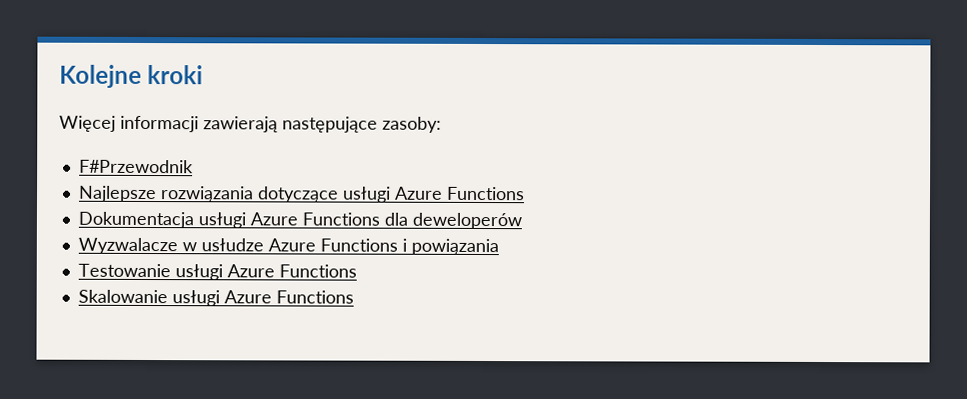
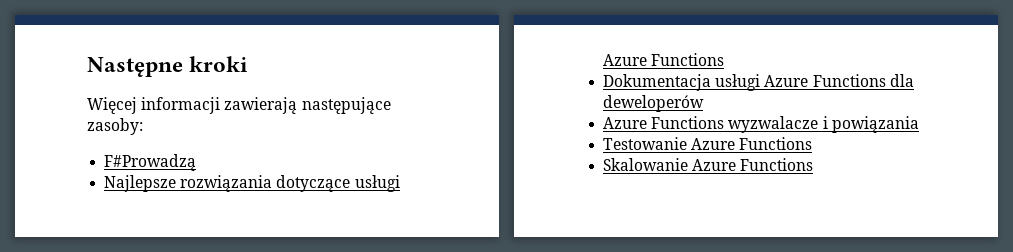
[59,64,142,88] Kolejne -> [87,57,183,77] Następne
[78,159,194,174] F#Przewodnik -> [104,154,197,171] F#Prowadzą
[77,237,398,255] Wyzwalacze w usłudze Azure Functions -> [603,116,819,133] Azure Functions wyzwalacze
[174,264,223,281] usługi -> (688, 143) none
[171,290,220,307] usługi -> (689, 164) none

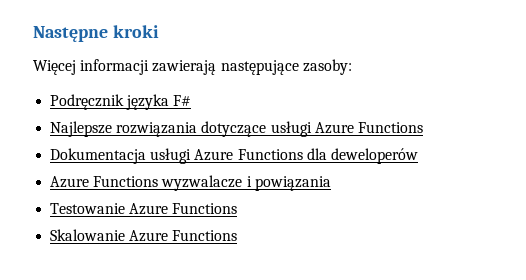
[104,154,197,171] F#Prowadzą -> [50,94,192,110] Podręcznik języka F#

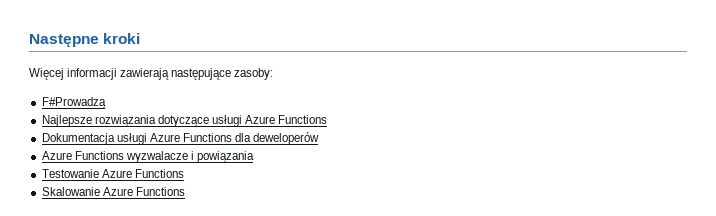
[50,94,192,110] Podręcznik języka F# -> [41,97,106,109] F#Prowadzą

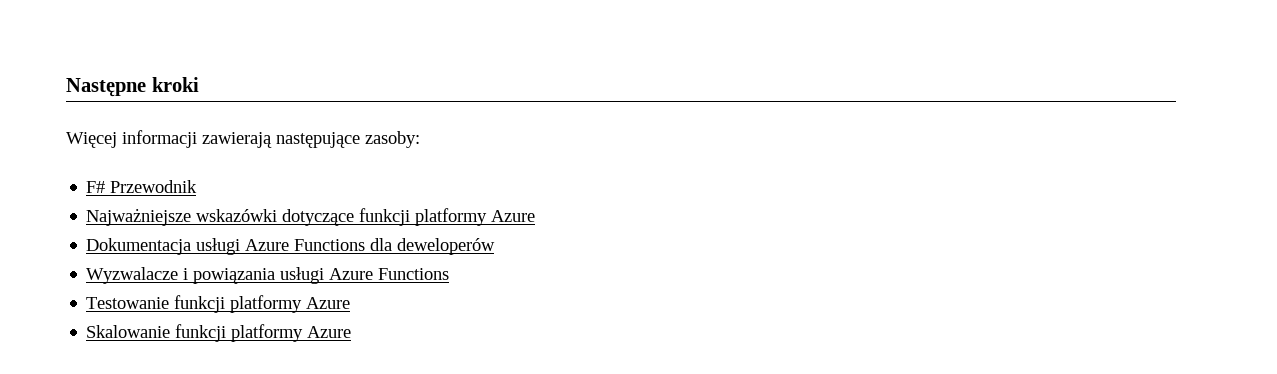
[41,97,106,109] [41,115,328,127] F#Prowadzą // Najlepsze rozwiązania dotyczące usługi Azure Functions -> [86,180,198,193] [86,208,536,226] F# Przewodnik // Najważniejsze wskazówki dotyczące funkcji platformy Azure
[41,151,188,163] Azure Functions wyzwalacze -> [86,267,179,284] Wyzwalacze
[41,169,184,178] [41,187,185,196] // Testowanie Azure Functions // Skalowanie Azure Functions -> [280,267,450,284] [86,295,351,313] [86,324,352,342] usługi Azure Functions // Testowanie funkcji platformy Azure // Skalowanie funkcji platformy Azure

